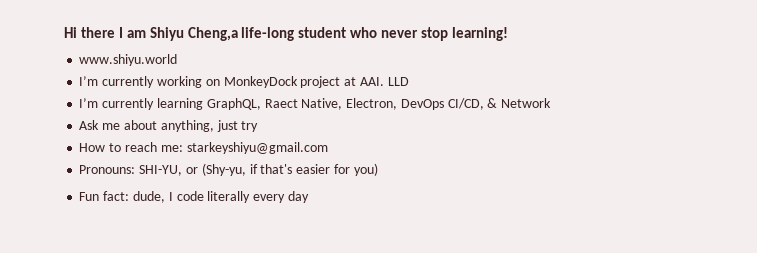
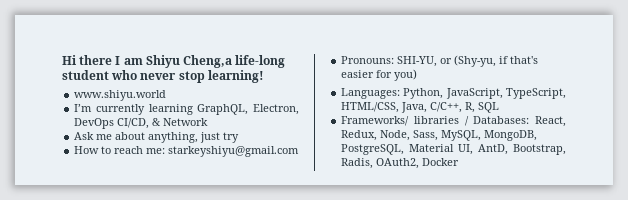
[79,76,409,88] // I’m currently working on MonkeyDock project at AAI. LLD -> (167, 95) none
[264,98,343,110] Raect Native, -> (249, 109) none
[79,191,309,203] Fun fact: dude, I code literally every day -> [341,88,566,99] [341,102,500,113] [341,116,566,127] [341,130,538,141] [341,144,566,155] [341,158,460,169] Languages: Python, JavaScript, TypeScript, HTML/CSS, Java, C/C++, R, SQL // Frameworks/ libraries / Databases: React, Redux, Node, Sass, MySQL, MongoDB, PostgreSQL, Material UI, AntD, Bootstrap, Radis, OAuth2, Docker

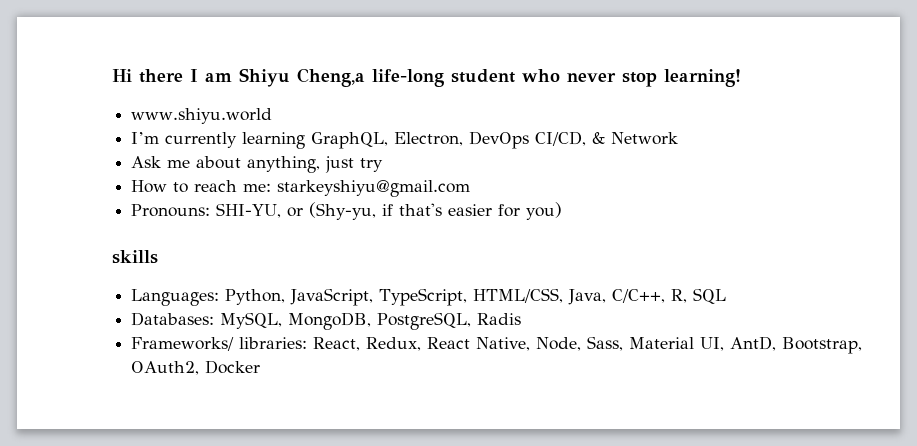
(418, 75) none -> [112,250,158,264] // skills
[341,116,566,127] [341,130,538,141] [341,144,405,155] Frameworks/ libraries / Databases: React, Redux, Node, Sass, MySQL, MongoDB, PostgreSQL, -> [131,312,522,330] [131,336,624,351] Databases: MySQL, MongoDB, PostgreSQL, Radis // Frameworks/ libraries: React, Redux, React Native, Node, Sass,
[341,158,374,169] Radis, -> (863, 345) none

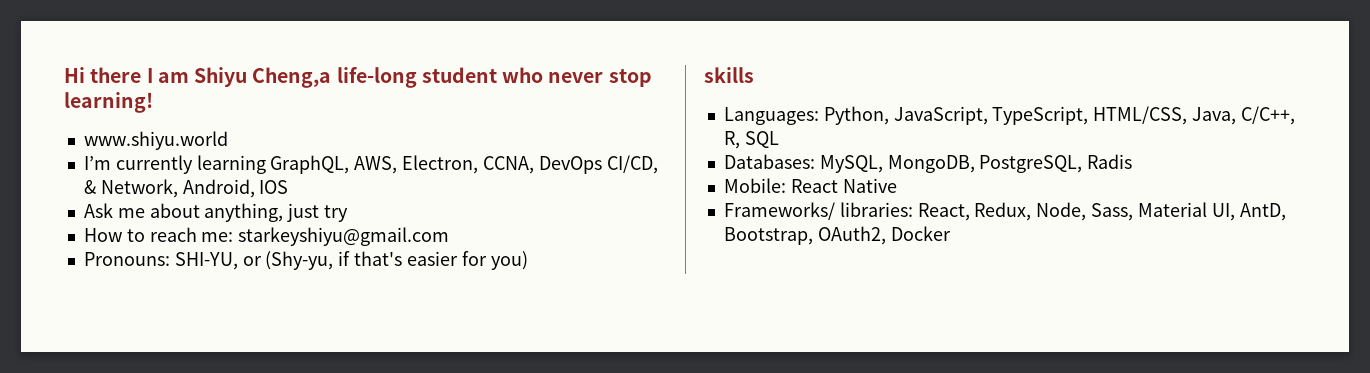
[394,131,679,149] Electron, DevOps CI/CD, & Network -> [354,155,658,174] [83,179,289,198] AWS, Electron, CCNA, DevOps CI/CD, & Network, Android, IOS
(522, 319) none -> [723,178,897,193] // Mobile: React Native
[427,337,531,351] React Native, -> (1032, 211) none

